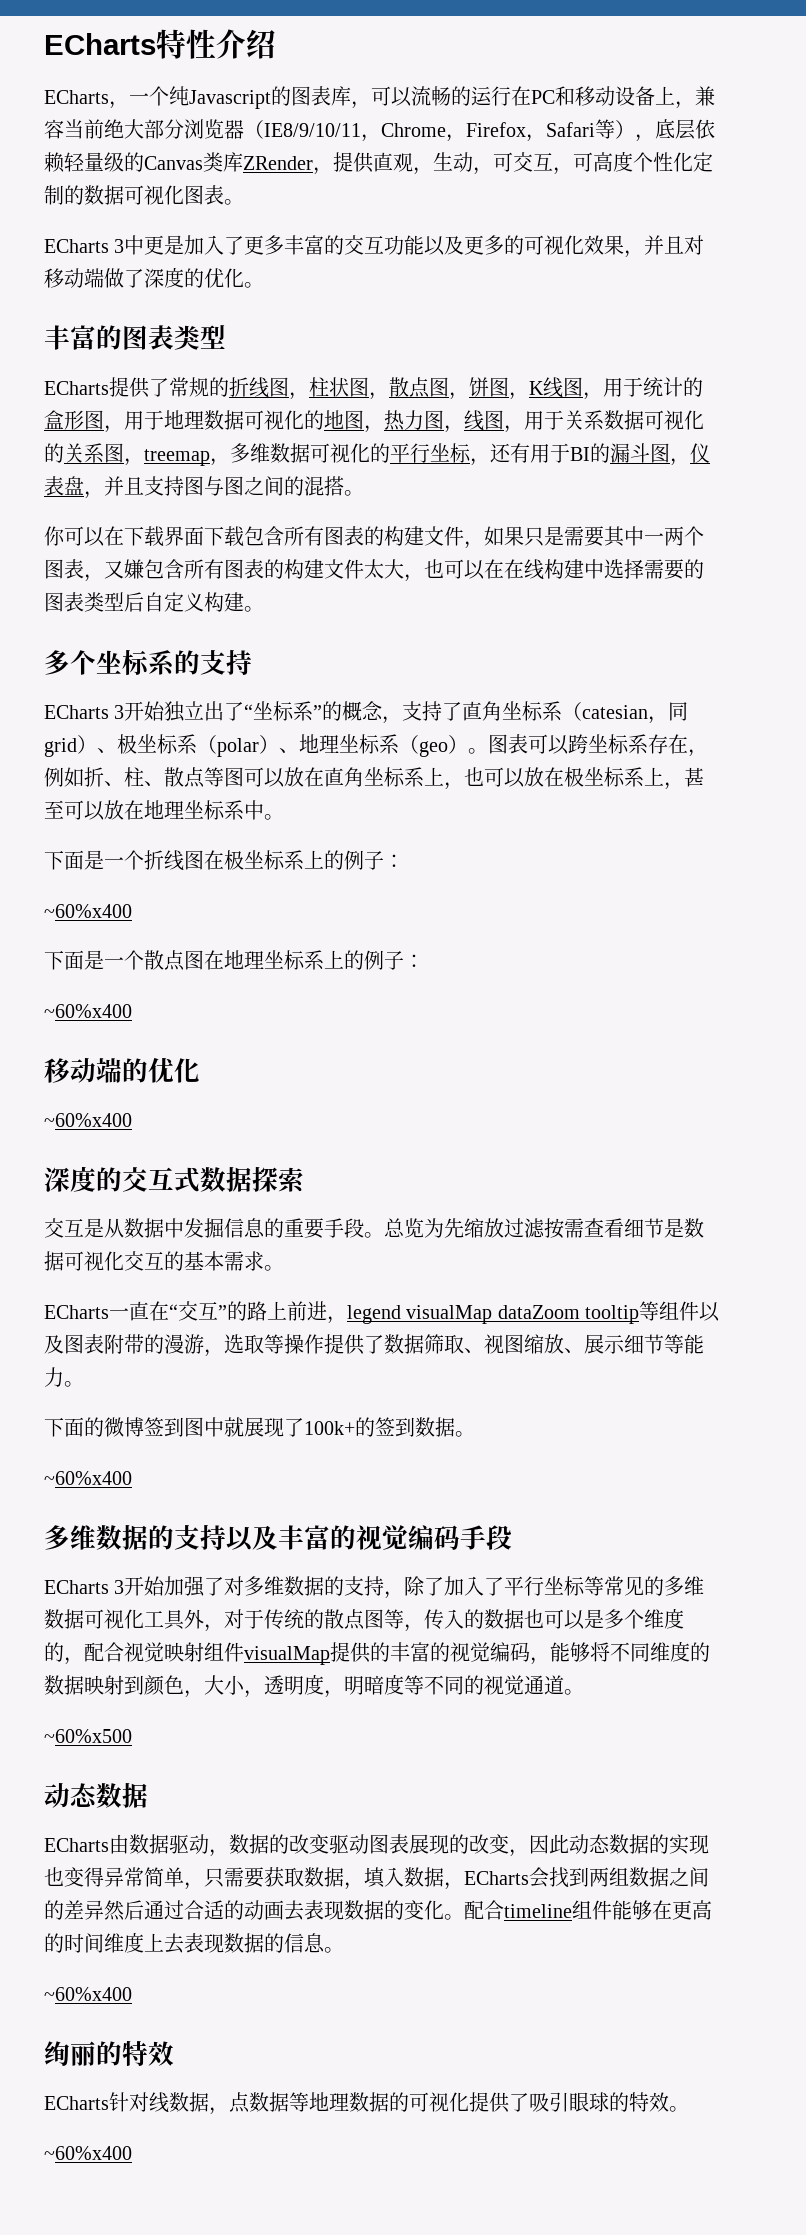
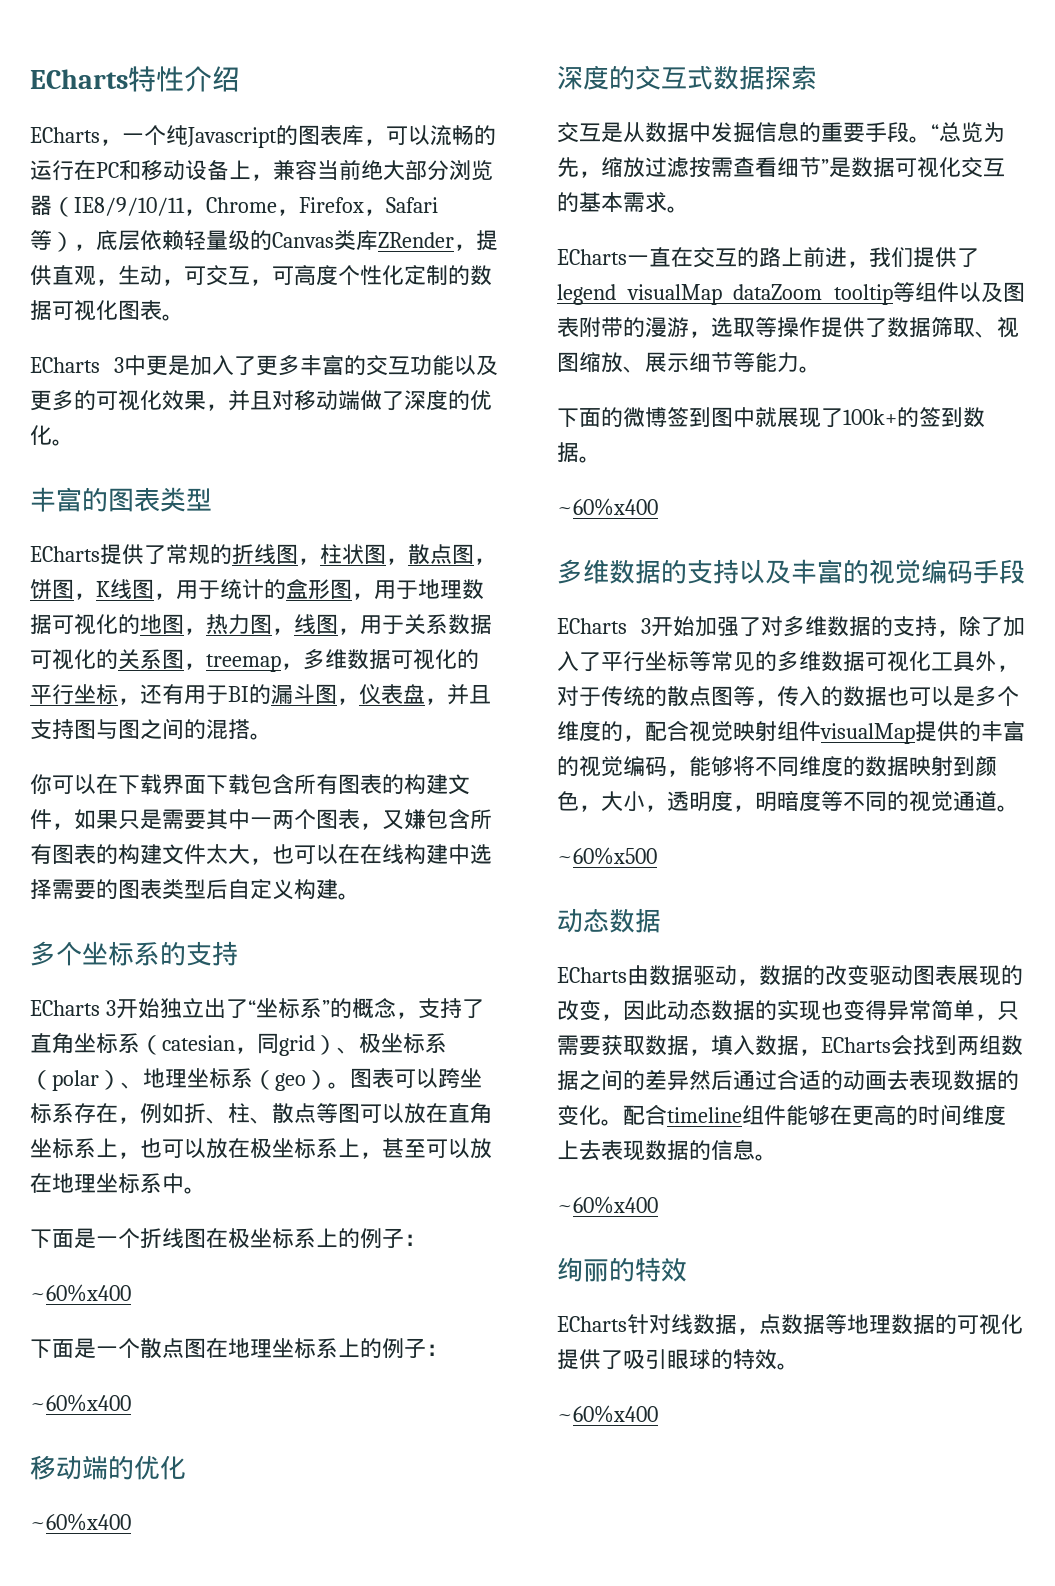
(384, 1235) none -> [931,124,939,140] “
(464, 1228) none -> [579,171,601,178] ，
(664, 1228) none -> [821,159,829,175] ”
[169,1301,227,1321] “交互” -> [693,247,737,268] 交互
(347, 1320) none -> [869,247,979,268] 我们提供了

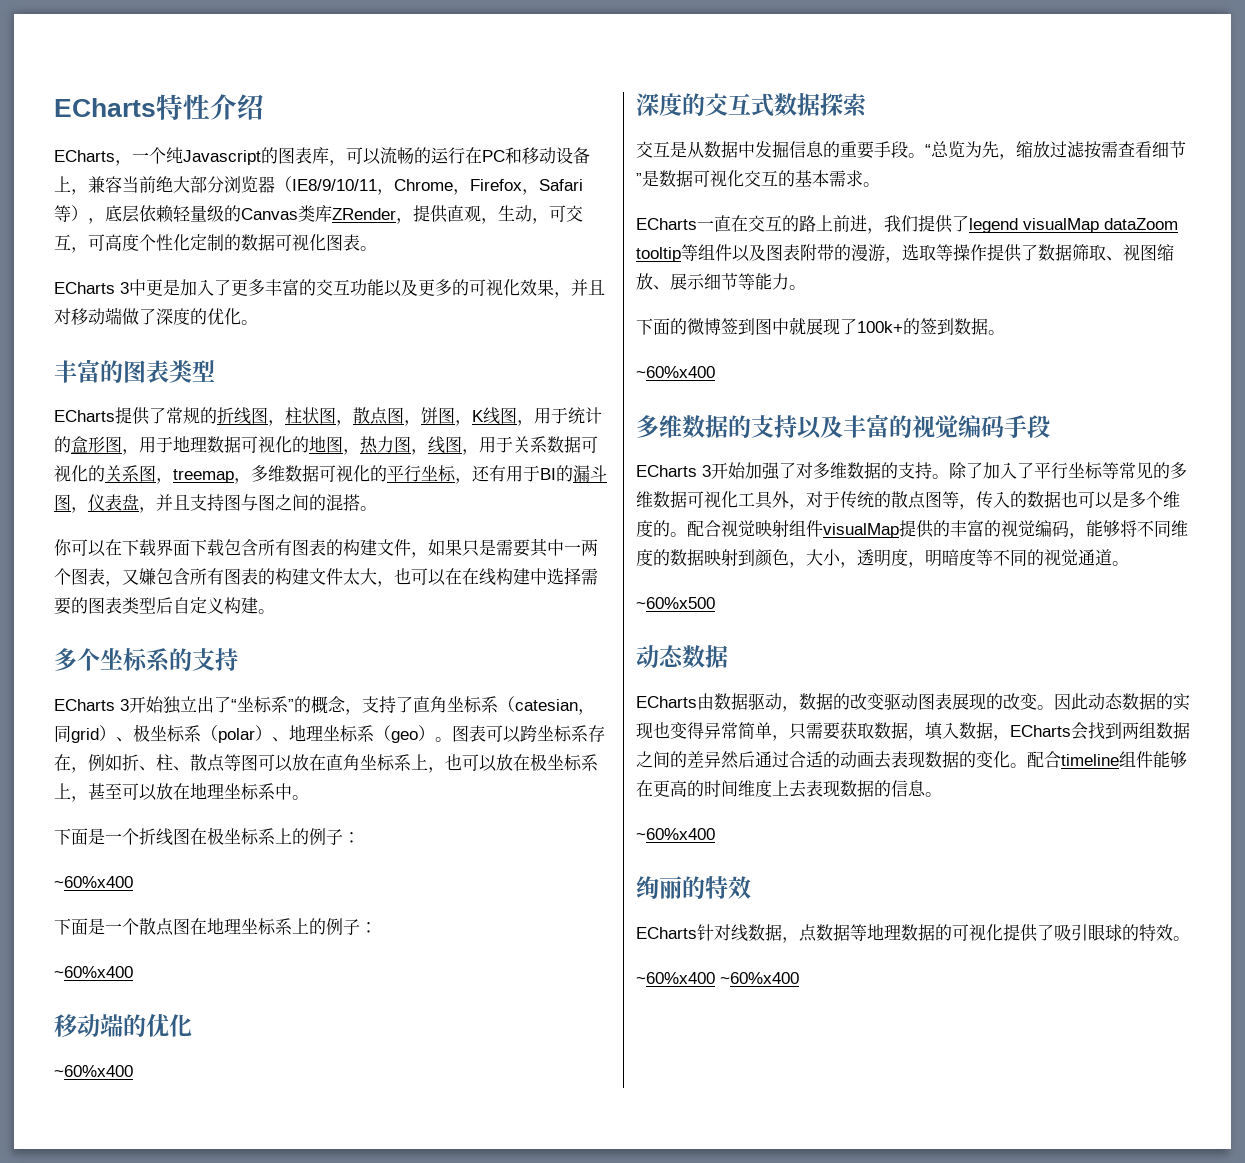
[937,630,959,637] ， -> [932,474,949,479] 。
[623,735,645,742] ， -> [670,532,687,537] 。
[601,1014,623,1021] ， -> [1037,705,1054,710] 。
(658, 1414) none -> [720,972,799,984] ~60%x400

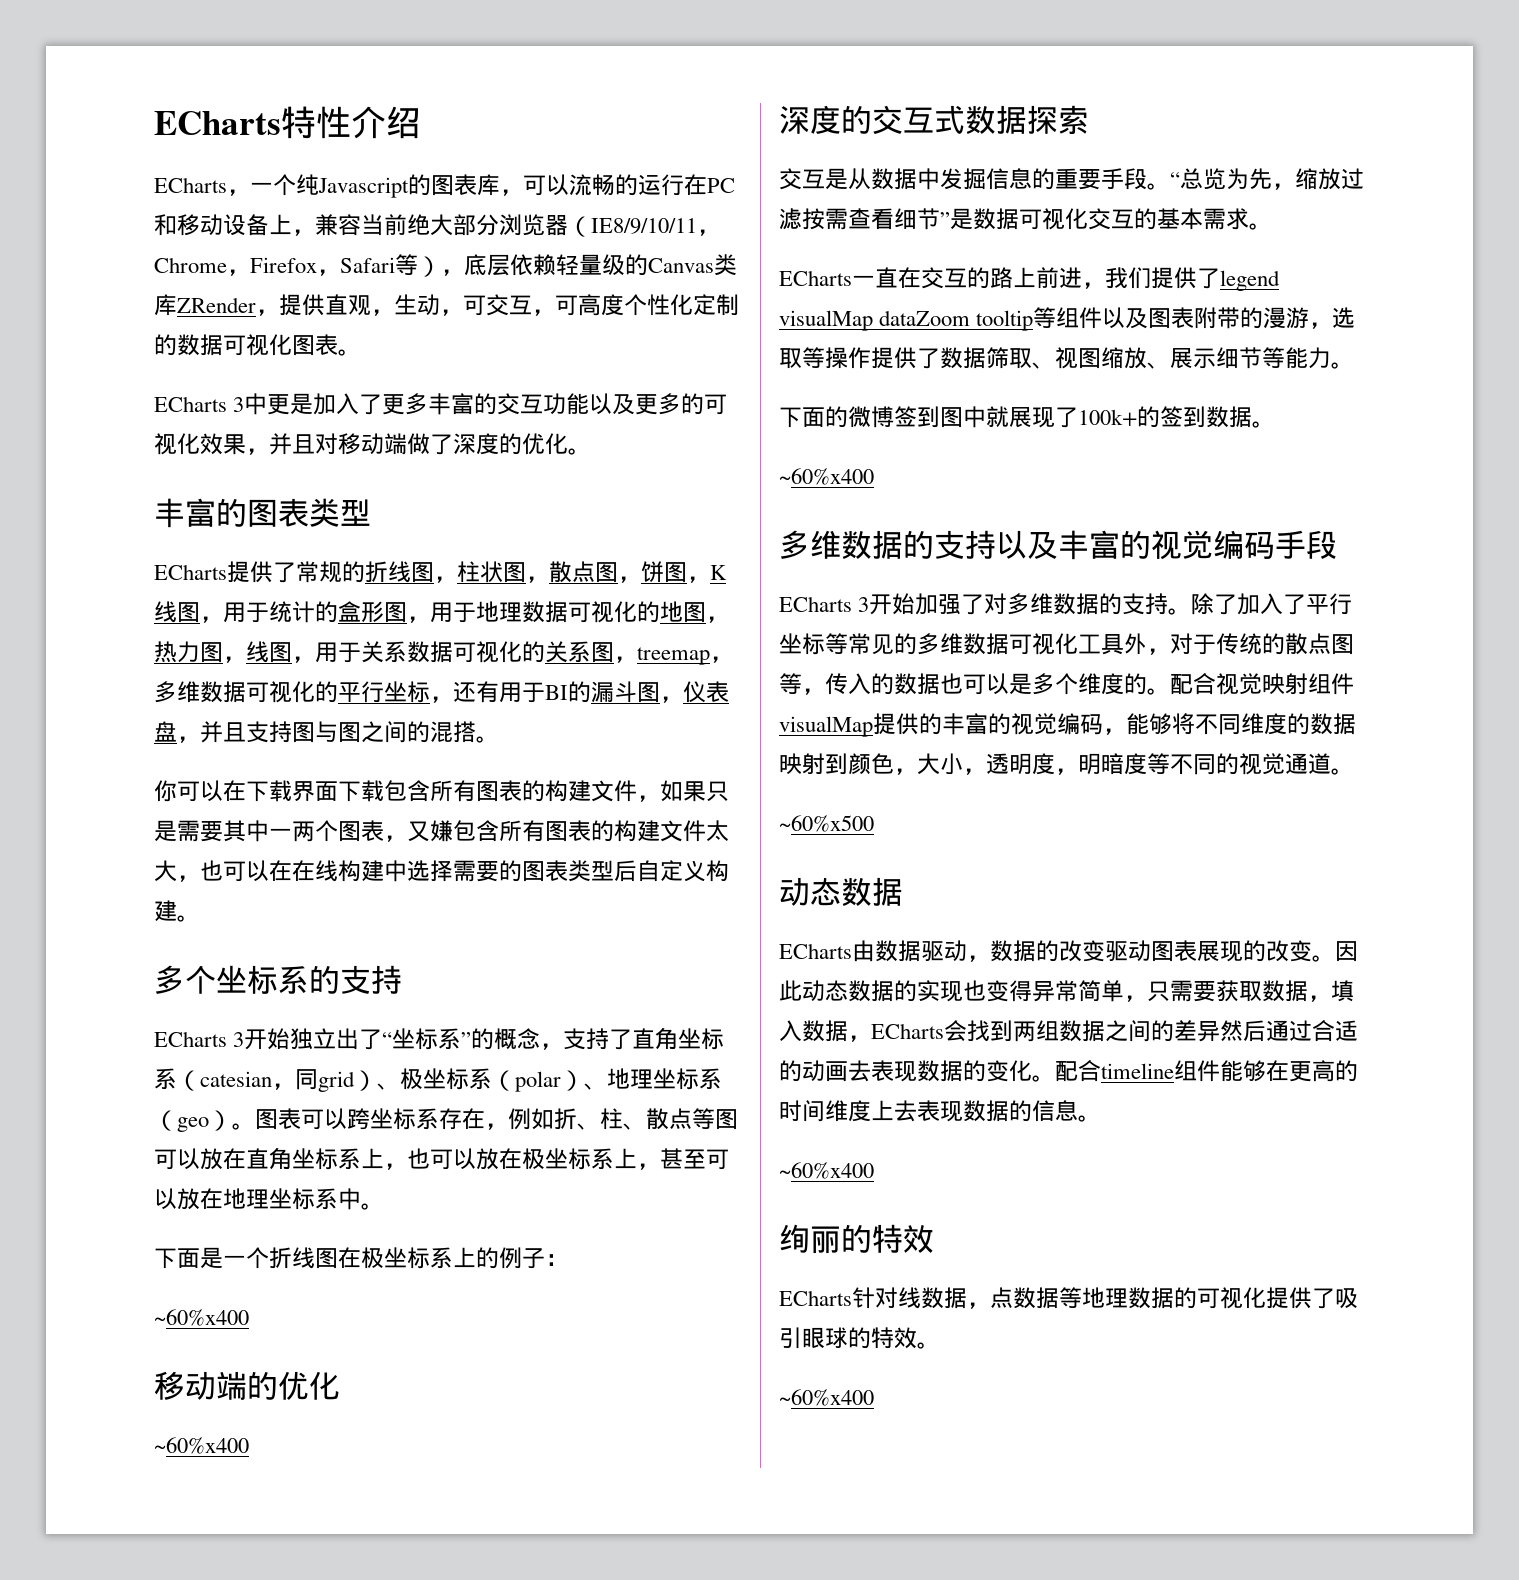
[54,918,377,936] [54,966,133,978] // 下面是一个散点图在地理坐标系上的例子： // ~60%x400 -> (249, 1317) none
[720,972,799,984] ~60%x400 -> (874, 1397) none

